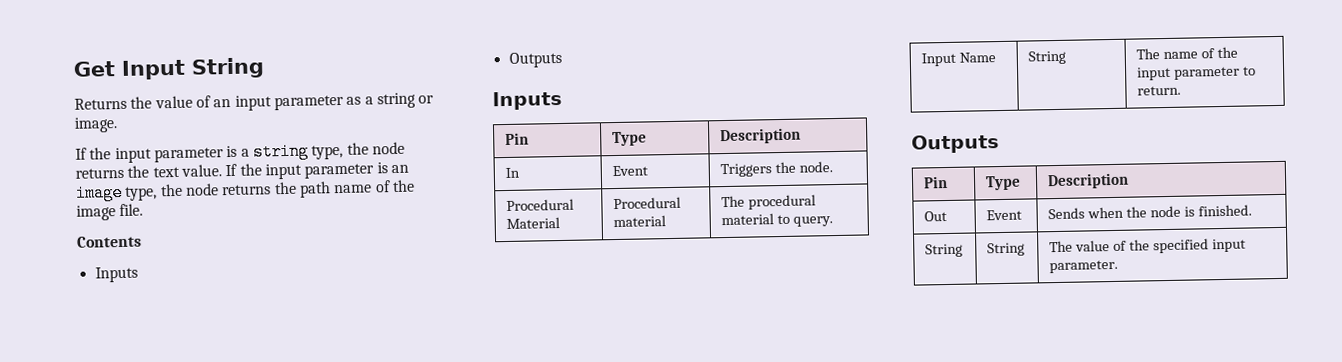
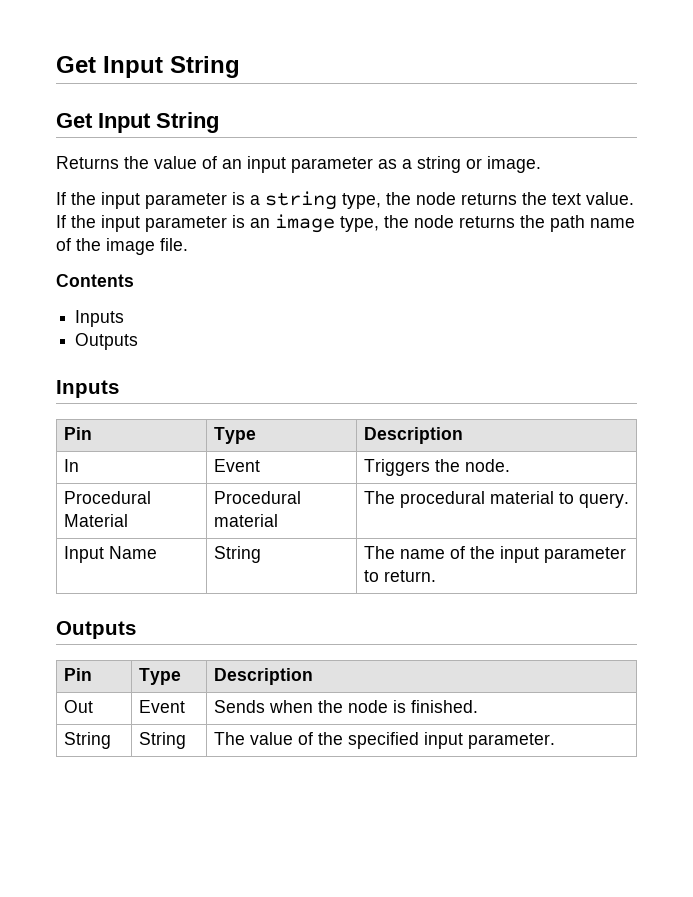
[73,57,265,80] Get Input String -> [56,56,240,78] [56,112,219,133] Get Input String // Get Input String

